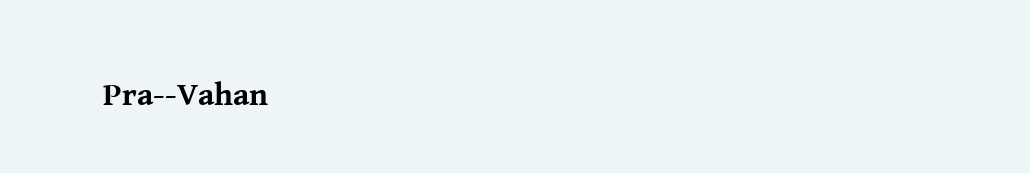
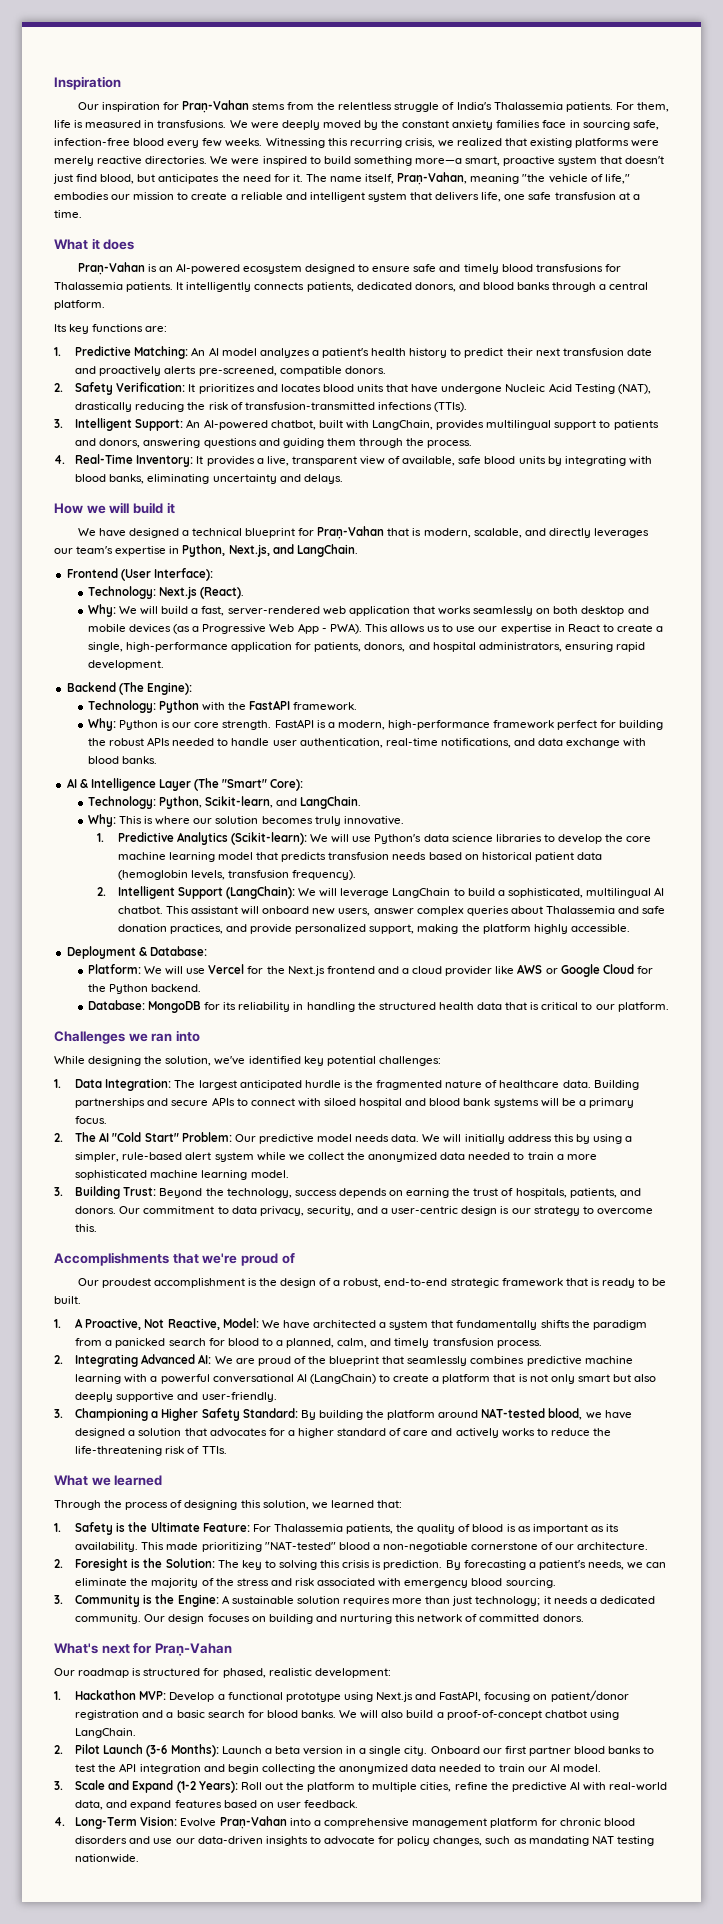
[103,81,268,105] Pra--Vahan -> [54,76,121,90] [77,100,669,113] [54,120,659,130] [54,138,660,148] [54,156,665,166] [53,172,630,185] [54,192,640,202] [54,210,82,218] [54,238,135,250] [77,262,621,275] [54,282,649,292] [54,300,105,310] [54,324,168,334] [54,346,652,359] [75,366,386,376] [54,382,651,395] [75,402,468,412] [54,418,659,431] [75,438,473,448] [54,454,652,467] [75,474,343,484] [54,502,175,514] [77,526,649,539] [54,544,358,557] [66,568,213,581] [87,586,245,599] [87,604,649,617] [87,623,664,634] [87,642,645,652] [87,660,164,670] [66,682,192,695] [87,700,358,713] [87,718,664,731] [87,737,647,748] [87,756,158,764] [66,778,304,791] [87,796,362,809] [87,814,404,827] [96,832,652,845] [117,852,602,862] [117,870,357,880] [96,886,665,899] [117,906,666,916] [117,924,630,934] [66,946,207,959] [87,964,653,977] [87,984,202,994] [87,1000,669,1013] [54,1030,200,1044] [54,1056,441,1066] [54,1078,639,1091] [75,1097,634,1108] [75,1116,108,1124] [54,1132,633,1144] [75,1152,597,1162] [75,1170,289,1180] [54,1186,641,1199] [75,1206,653,1216] [75,1224,98,1232] [54,1252,295,1266] [77,1278,667,1288] [54,1296,81,1304] [54,1318,647,1330] [75,1338,542,1348] [54,1354,633,1367] [75,1373,657,1384] [75,1392,277,1402] [54,1408,632,1421] [75,1428,611,1438] [75,1446,227,1456] [54,1475,163,1486] [54,1500,402,1510] [54,1522,619,1535] [75,1541,649,1552] [54,1558,667,1571] [75,1578,556,1588] [54,1594,655,1607] [75,1614,584,1624] [54,1643,232,1656] [54,1668,391,1678] [54,1690,629,1702] [75,1710,619,1720] [75,1728,137,1738] [54,1744,655,1757] [75,1763,601,1774] [54,1780,668,1793] [75,1800,359,1810] [54,1816,636,1829] [75,1835,654,1846] [75,1854,140,1863] Inspiration // Our inspiration for Praṇ-Vahan stems from the relentless struggle of India's Thalassemia patients. For them, life is measured in transfusions. We were deeply moved by the constant anxiety families face in sourcing safe, infection-free blood every few weeks. Witnessing this recurring crisis, we realized that existing platforms were merely reactive directories. We were inspired to build something more—a smart, proactive system that doesn't just find blood, but anticipates the need for it. The name itself, Praṇ-Vahan, meaning "the vehicle of life," embodies our mission to create a reliable and intelligent system that delivers life, one safe transfusion at a time. // What it does // Praṇ-Vahan is an AI-powered ecosystem designed to ensure safe and timely blood transfusions for Thalassemia patients. It intelligently connects patients, dedicated donors, and blood banks through a central platform. // Its key functions are: // 1. Predictive Matching: An AI model analyzes a patient's health history to predict their next transfusion date and proactively alerts pre-screened, compatible donors. // 2. Safety Verification: It prioritizes and locates blood units that have undergone Nucleic Acid Testing (NAT), drastically reducing the risk of transfusion-transmitted infections (TTIs). // 3. Intelligent Support: An AI-powered chatbot, built with LangChain, provides multilingual support to patients and donors, answering questions and guiding them through the process. // 4. Real-Time Inventory: It provides a live, transparent view of available, safe blood units by integrating with blood banks, eliminating uncertainty and delays. // How we will build it // We have designed a technical blueprint for Praṇ-Vahan that is modern, scalable, and directly leverages our team's expertise in Python, Next.js, and LangChain. // Frontend (User Interface): // Technology: Next.js (React). // Why: We will build a fast, server-rendered web application that works seamlessly on both desktop and mobile devices (as a Progressive Web App - PWA). This allows us to use our expertise in React to create a single, high-performance application for patients, donors, and hospital administrators, ensuring rapid development. // Backend (The Engine): // Technology: Python with the FastAPI framework. // Why: Python is our core strength. FastAPI is a modern, high-performance framework perfect for building the robust APIs needed to handle user authentication, real-time notifications, and data exchange with blood banks. // AI & Intelligence Layer (The "Smart" Core): // Technology: Python, Scikit-learn, and LangChain. // Why: This is where our solution becomes truly innovative. // 1. Predictive Analytics (Scikit-learn): We will use Python's data science libraries to develop the core machine learning model that predicts transfusion needs based on historical patient data (hemoglobin levels, transfusion frequency). // 2. Intelligent Support (LangChain): We will leverage LangChain to build a sophisticated, multilingual AI chatbot. This assistant will onboard new users, answer complex queries about Thalassemia and safe donation practices, and provide personalized support, making the platform highly accessible. // Deployment & Database: // Platform: We will use Vercel for the Next.js frontend and a cloud provider like AWS or Google Cloud for the Python backend. // Database: MongoDB for its reliability in handling the structured health data that is critical to our platform. // Challenges we ran into // While designing the solution, we've identified key potential challenges: // 1. Data Integration: The largest anticipated hurdle is the fragmented nature of healthcare data. Building partnerships and secure APIs to connect with siloed hospital and blood bank systems will be a primary focus. // 2. The AI "Cold Start" Problem: Our predictive model needs data. We will initially address this by using a simpler, rule-based alert system while we collect the anonymized data needed to train a more sophisticated machine learning model. // 3. Building Trust: Beyond the technology, success depends on earning the trust of hospitals, patients, and donors. Our commitment to data privacy, security, and a user-centric design is our strategy to overcome this. // Accomplishments that we're proud of // Our proudest accomplishment is the design of a robust, end-to-end strategic framework that is ready to be built. // 1. A Proactive, Not Reactive, Model: We have architected a system that fundamentally shifts the paradigm from a panicked search for blood to a planned, calm, and timely transfusion process. // 2. Integrating Advanced AI: We are proud of the blueprint that seamlessly combines predictive machine learning with a powerful conversational AI (LangChain) to create a platform that is not only smart but also deeply supportive and user-friendly. // 3. Championing a Higher Safety Standard: By building the platform around NAT-tested blood, we have designed a solution that advocates for a higher standard of care and actively works to reduce the life-threatening risk of TTIs. // What we learned // Through the process of designing this solution, we learned that: // 1. Safety is the Ultimate Feature: For Thalassemia patients, the quality of blood is as important as its availability. This made prioritizing "NAT-tested" blood a non-negotiable cornerstone of our architecture. // 2. Foresight is the Solution: The key to solving this crisis is prediction. By forecasting a patient's needs, we can eliminate the majority of the stress and risk associated with emergency blood sourcing. // 3. Community is the Engine: A sustainable solution requires more than just technology; it needs a dedicated community. Our design focuses on building and nurturing this network of committed donors. // What's next for Praṇ‑Vahan // Our roadmap is structured for phased, realistic development: // 1. Hackathon MVP: Develop a functional prototype using Next.js and FastAPI, focusing on patient/donor registration and a basic search for blood banks. We will also build a proof-of-concept chatbot using LangChain. // 2. Pilot Launch (3-6 Months): Launch a beta version in a single city. Onboard our first partner blood banks to test the API integration and begin collecting the anonymized data needed to train our AI model. // 3. Scale and Expand (1-2 Years): Roll out the platform to multiple cities, refine the predictive AI with real-world data, and expand features based on user feedback. // 4. Long-Term Vision: Evolve Praṇ-Vahan into a comprehensive management platform for chronic blood disorders and use our data-driven insights to advocate for policy changes, such as mandating NAT testing nationwide.

